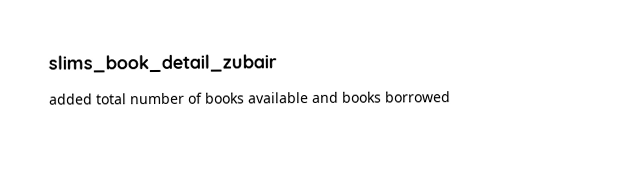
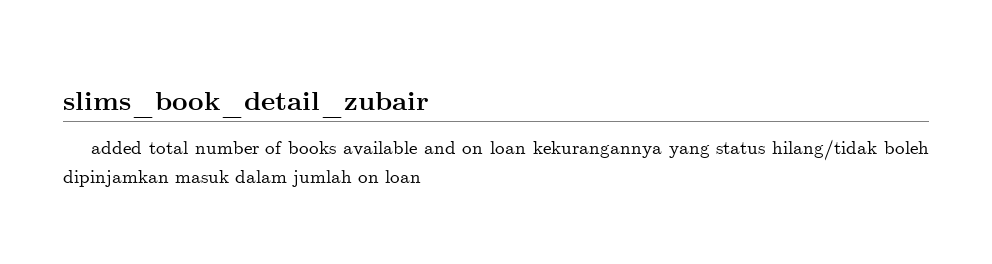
[342,91,451,103] books borrowed -> [462,139,929,161] [63,170,421,187] on loan kekurangannya yang status hilang/tidak boleh dipinjamkan masuk dalam jumlah on loan

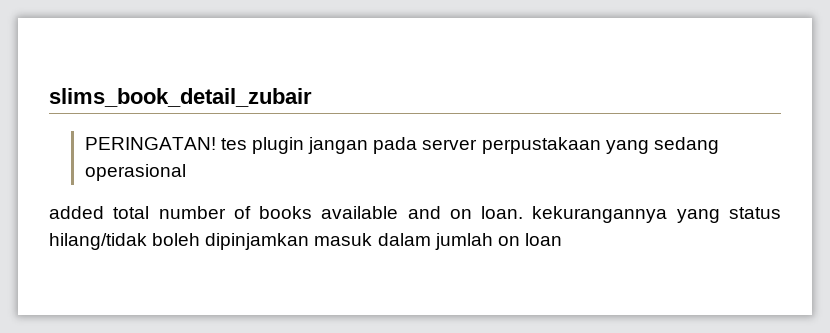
(429, 105) none -> [84,137,719,154] [84,164,186,181] // PERINGATAN! tes plugin jangan pada server perpustakaan yang sedang operasional
[490,141,527,154] loan -> [481,206,524,219] loan.

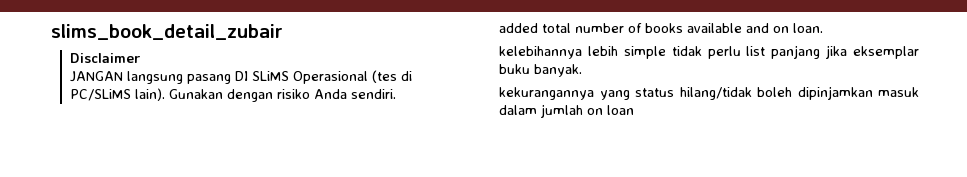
[84,137,719,154] [84,164,186,181] PERINGATAN! tes plugin jangan pada server perpustakaan yang sedang operasional -> [69,53,141,63] [69,70,412,84] [69,88,396,102] Disclaimer // JANGAN langsung pasang DI SLiMS Operasional (tes di PC/SLiMS lain). Gunakan dengan risiko Anda sendiri.
(524, 212) none -> [499,45,919,59] [499,64,582,77] // kelebihannya lebih simple tidak perlu list panjang jika eksemplar buku banyak. //

